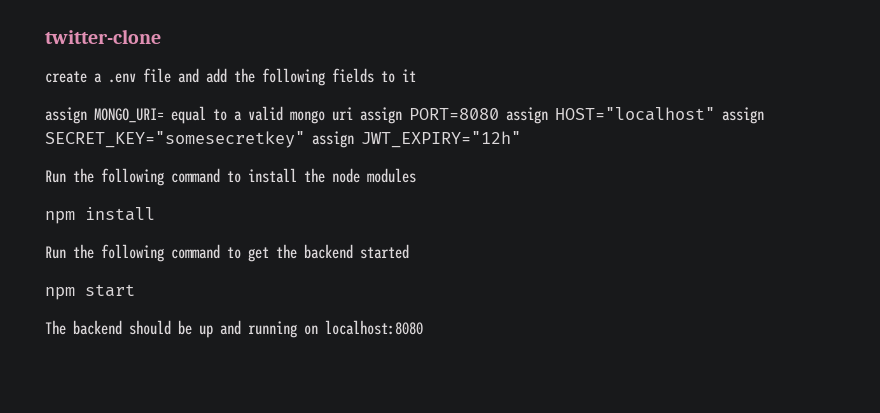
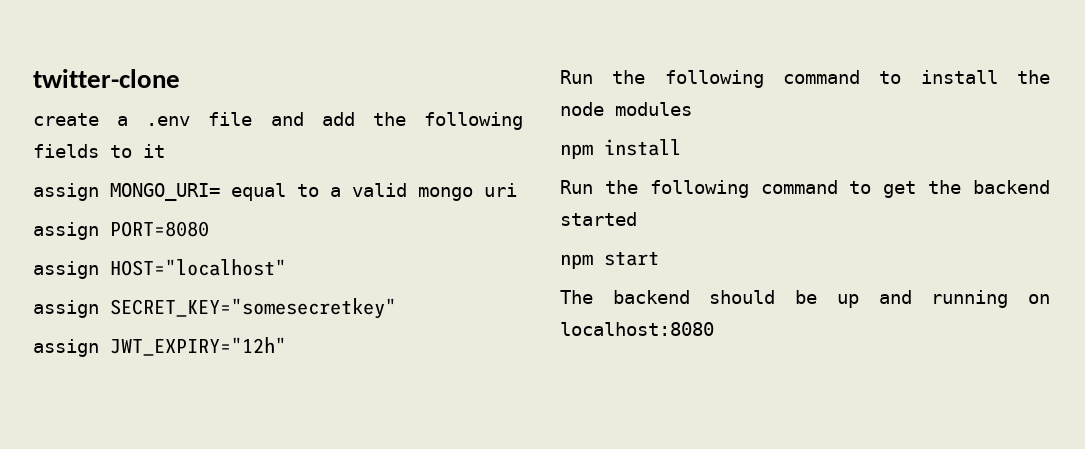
(353, 114) none -> (517, 190) //
(499, 114) none -> (209, 229) //
(715, 114) none -> (286, 267) //
(305, 139) none -> (396, 308) //

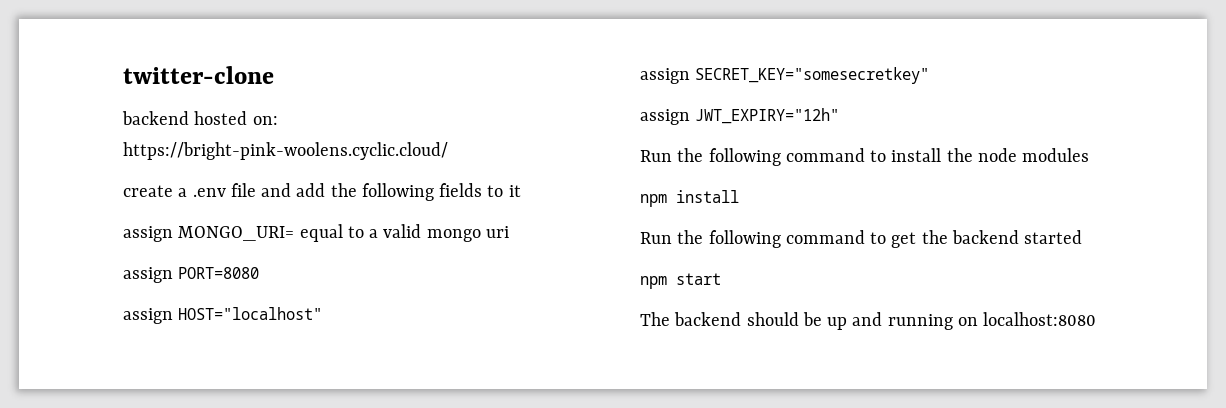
(180, 78) none -> [122,111,278,125] [123,142,448,160] // backend hosted on: https://bright-pink-woolens.cyclic.cloud/

